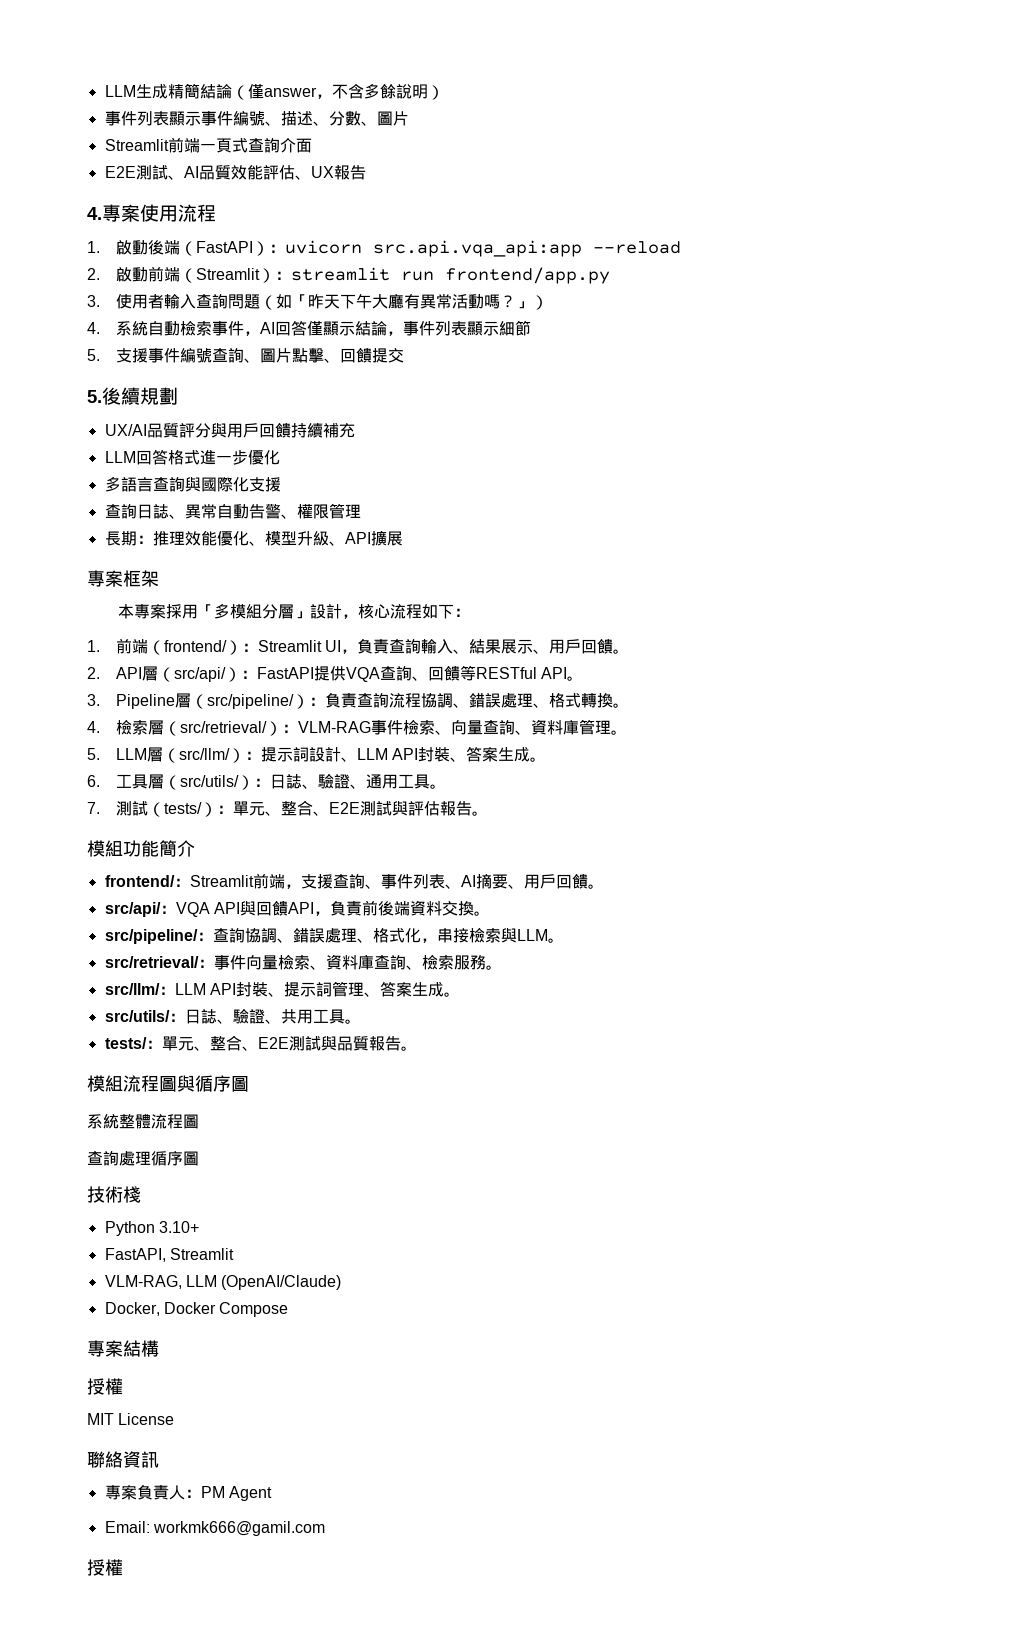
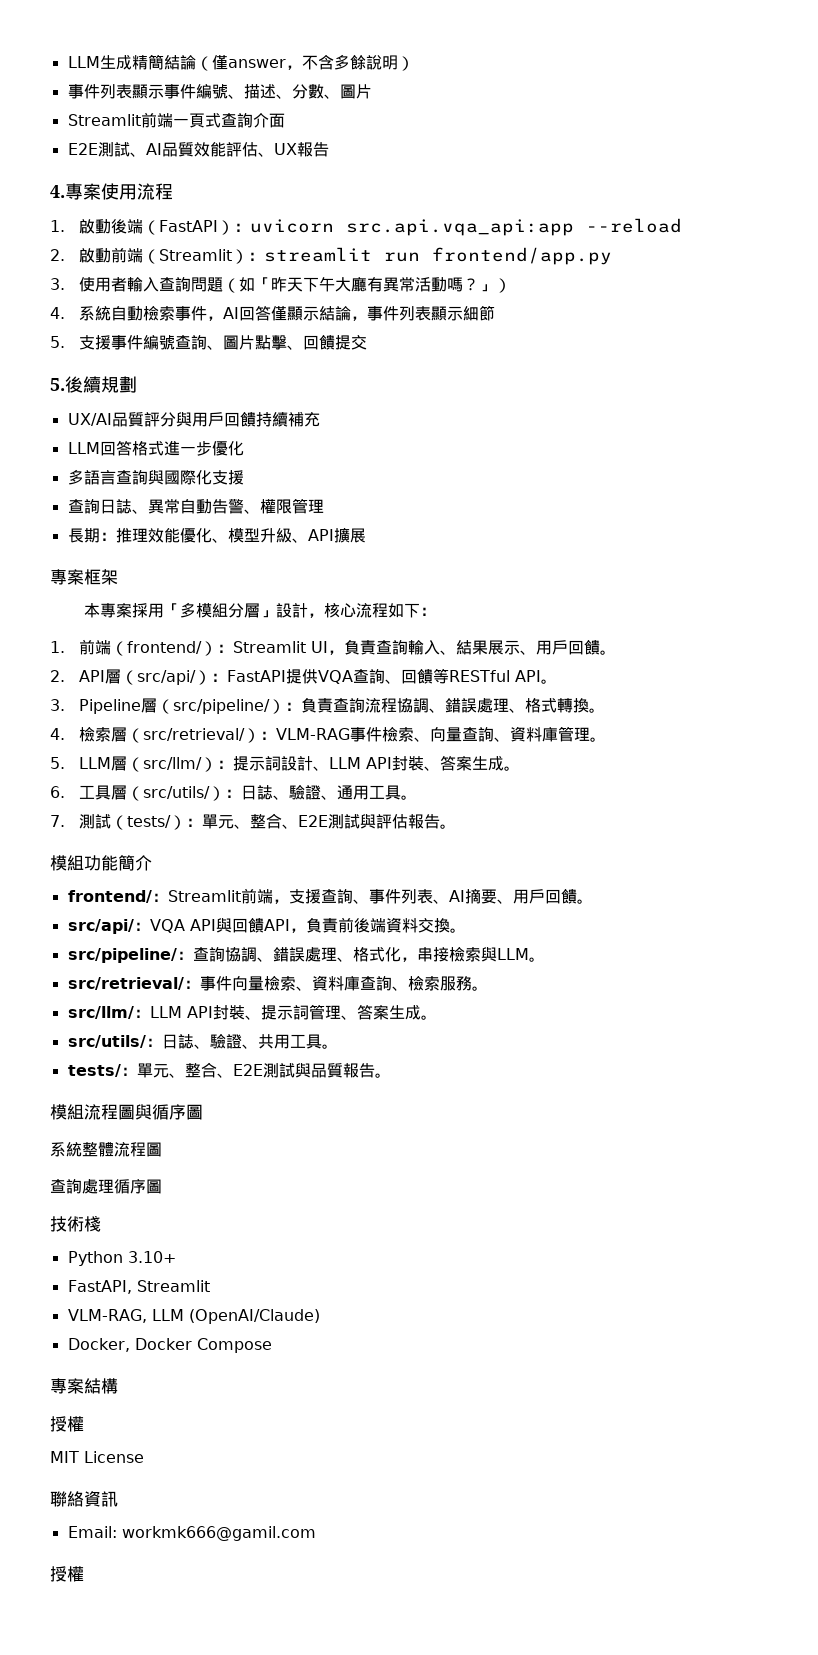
[104,1485,272,1501] // 專案負責人：PM Agent -> (118, 1499) none

